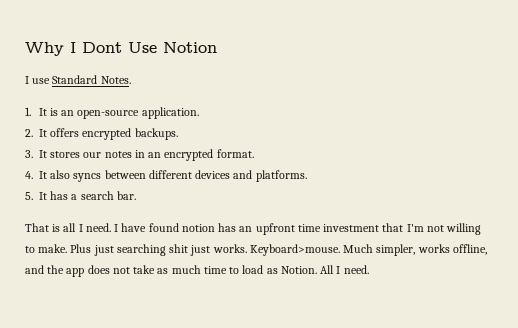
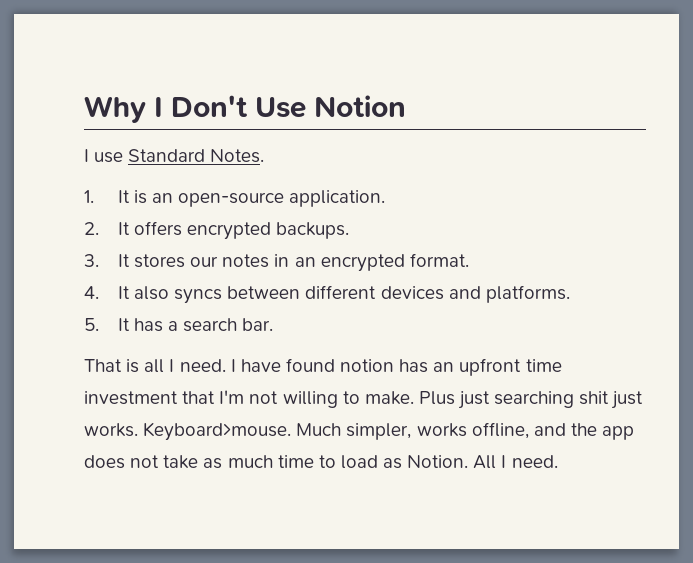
[82,42,122,53] Dont -> [171,95,249,117] Don't

